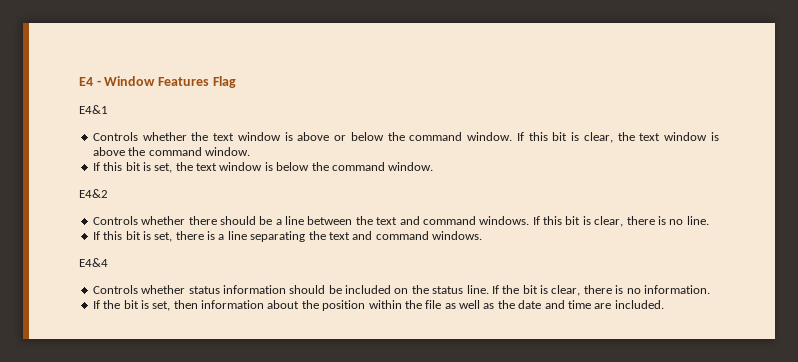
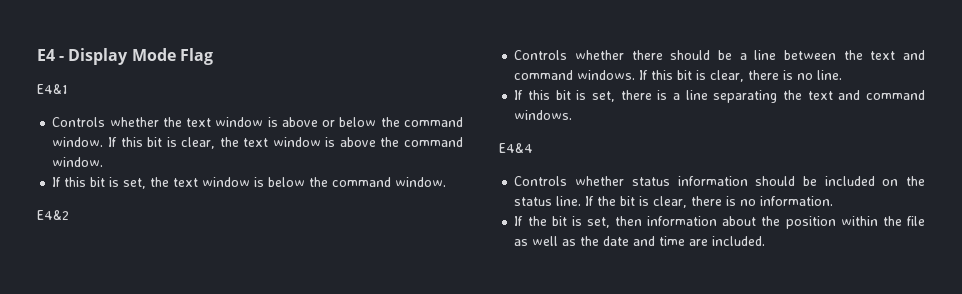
[104,76,209,86] Window Features -> [68,48,176,65] Display Mode

